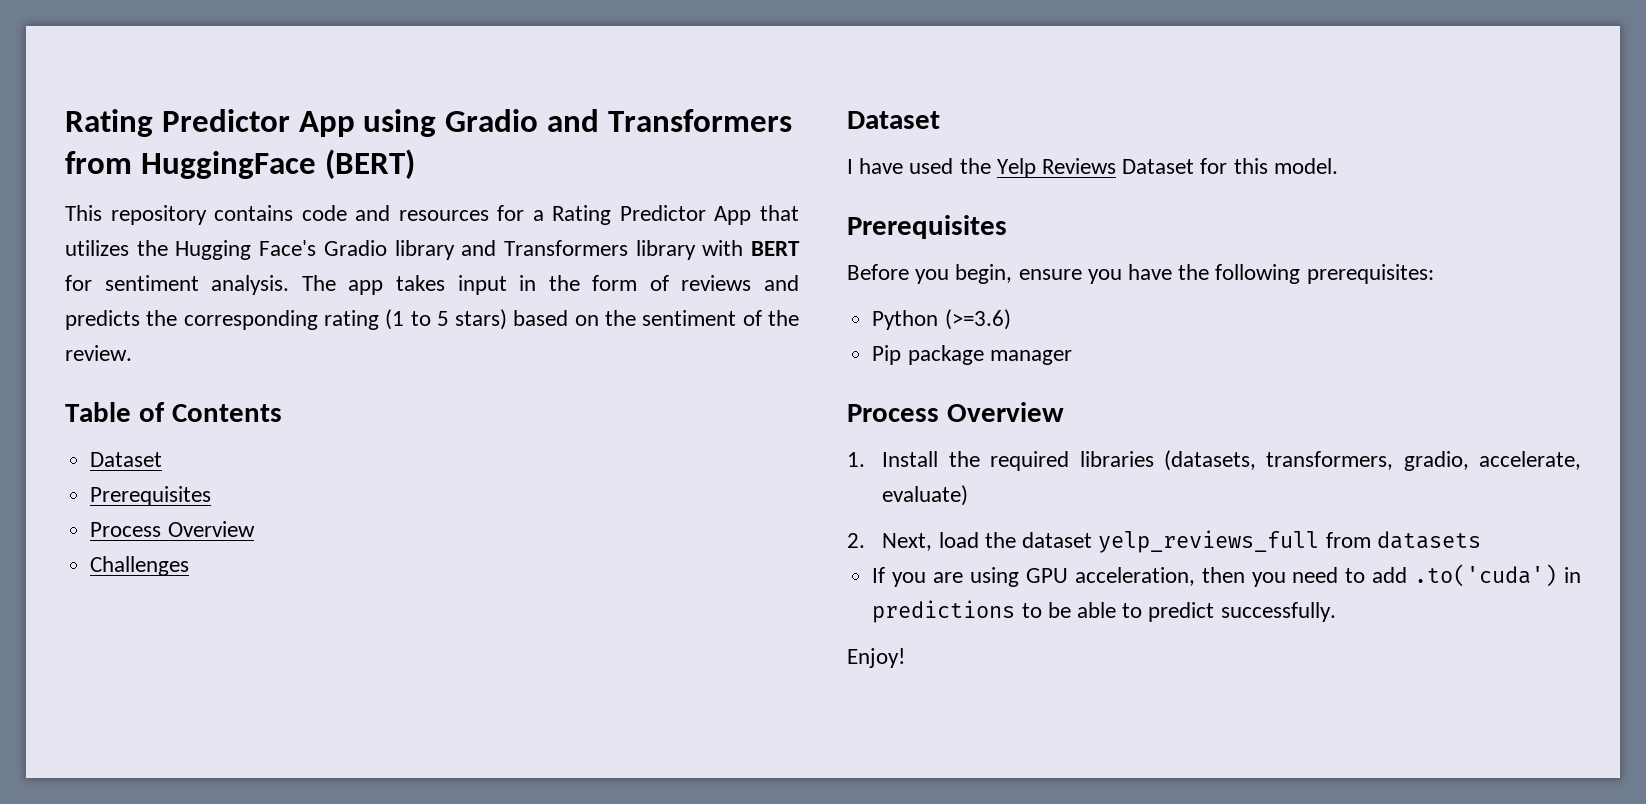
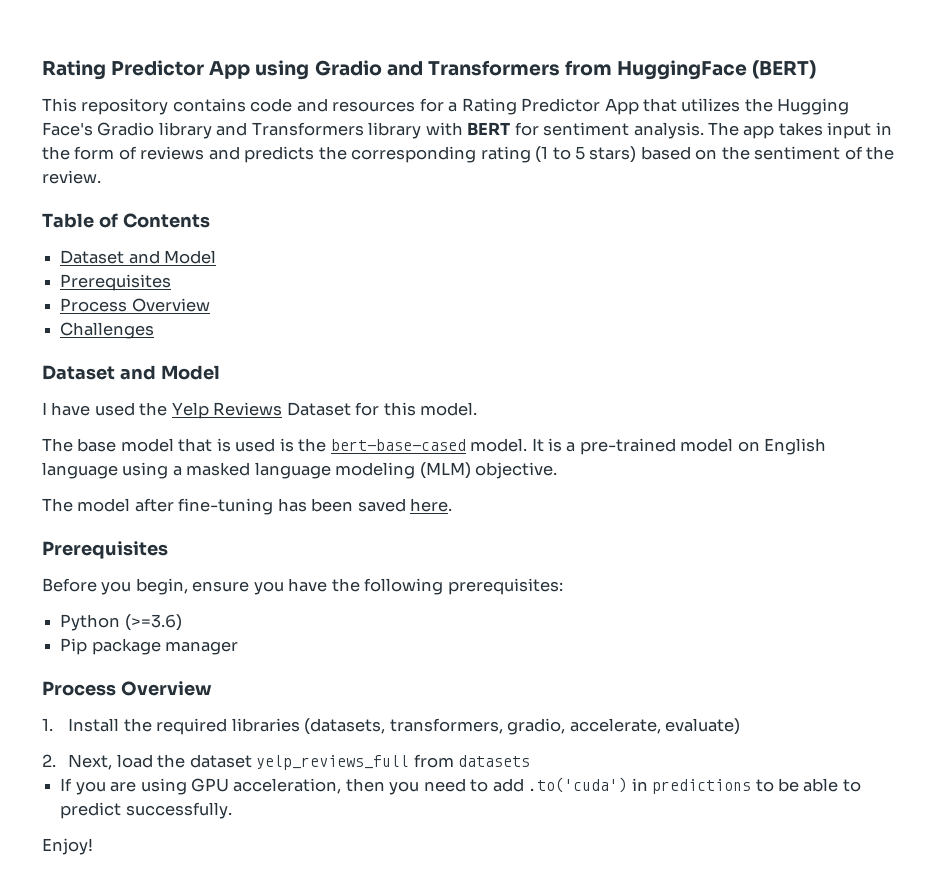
(163, 459) none -> [128,250,217,264] and Model
(940, 120) none -> [119,365,220,380] and Model
(1338, 166) none -> [42,438,827,455] [42,462,558,479] [42,498,453,515] // The base model that is used is the bert-base-cased model. It is a pre-trained model on English language using a masked language modeling (MLM) objective. // The model after fine-tuning has been saved here.

